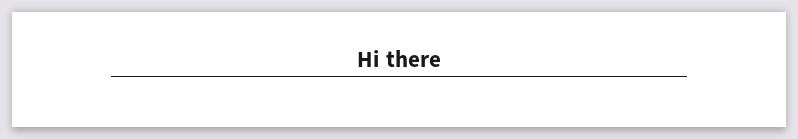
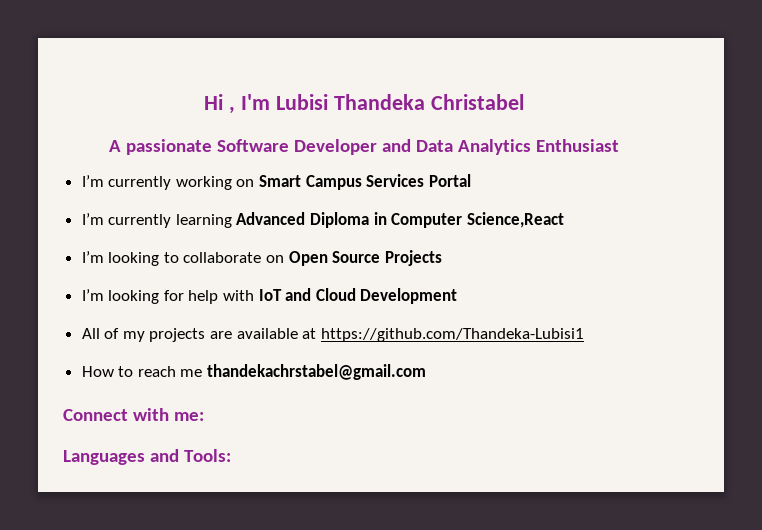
[385,50,441,67] there -> [229,94,524,114] [109,139,619,155] [81,174,471,190] [81,212,564,228] [81,250,442,266] [81,288,458,304] [81,328,584,342] [81,364,427,380] [63,408,204,421] [63,449,231,465] , I'm Lubisi Thandeka Christabel // A passionate Software Developer and Data Analytics Enthusiast // I’m currently working on Smart Campus Services Portal // I’m currently learning Advanced Diploma in Computer Science,React // I’m looking to collaborate on Open Source Projects // I’m looking for help with IoT and Cloud Development // All of my projects are available at https://github.com/Thandeka-Lubisi1 // How to reach me thandekachrstabel@gmail.com // Connect with me: // Languages and Tools:

